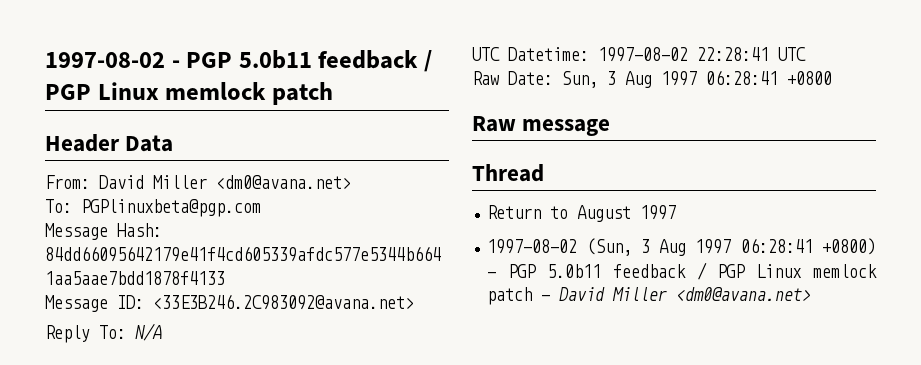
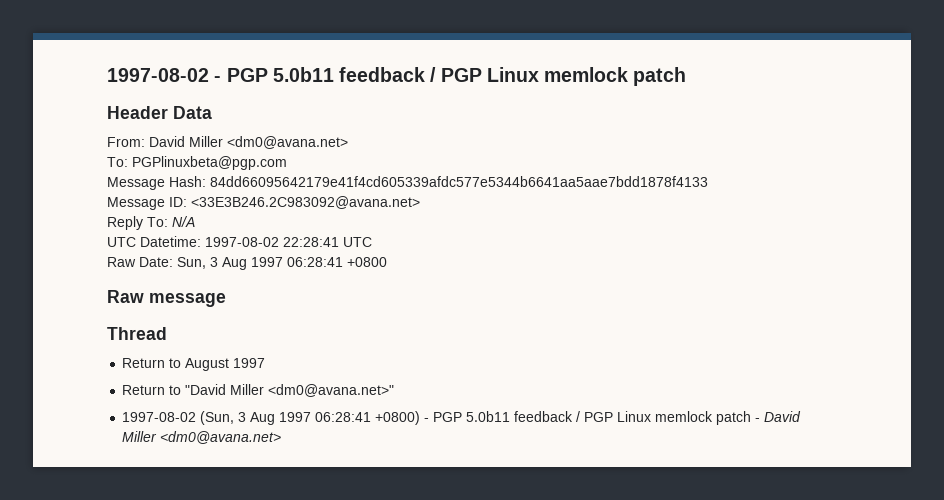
(677, 212) none -> [122,384,395,397] // Return to "David Miller <dm0@avana.net>"

